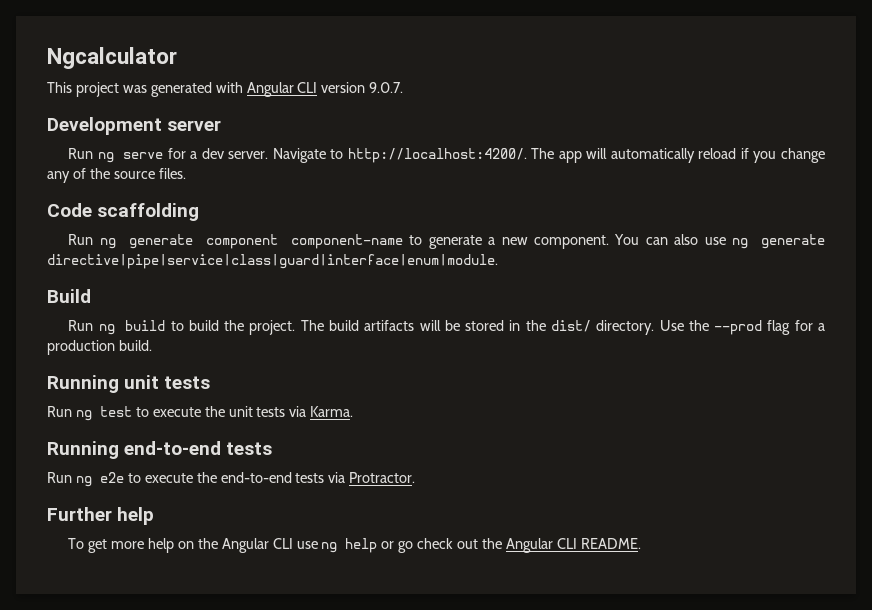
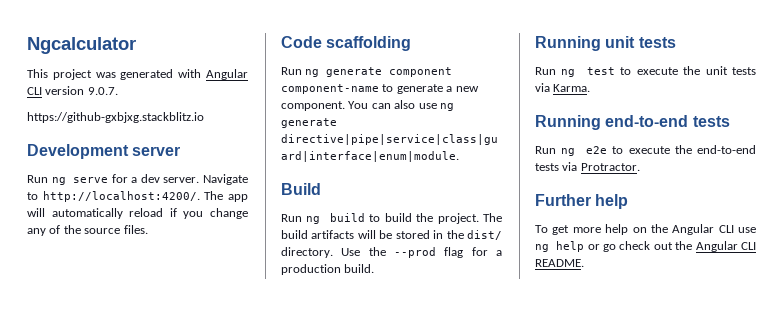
(404, 87) none -> [27,112,204,123] // https://github-gxbjxg.stackblitz.io

